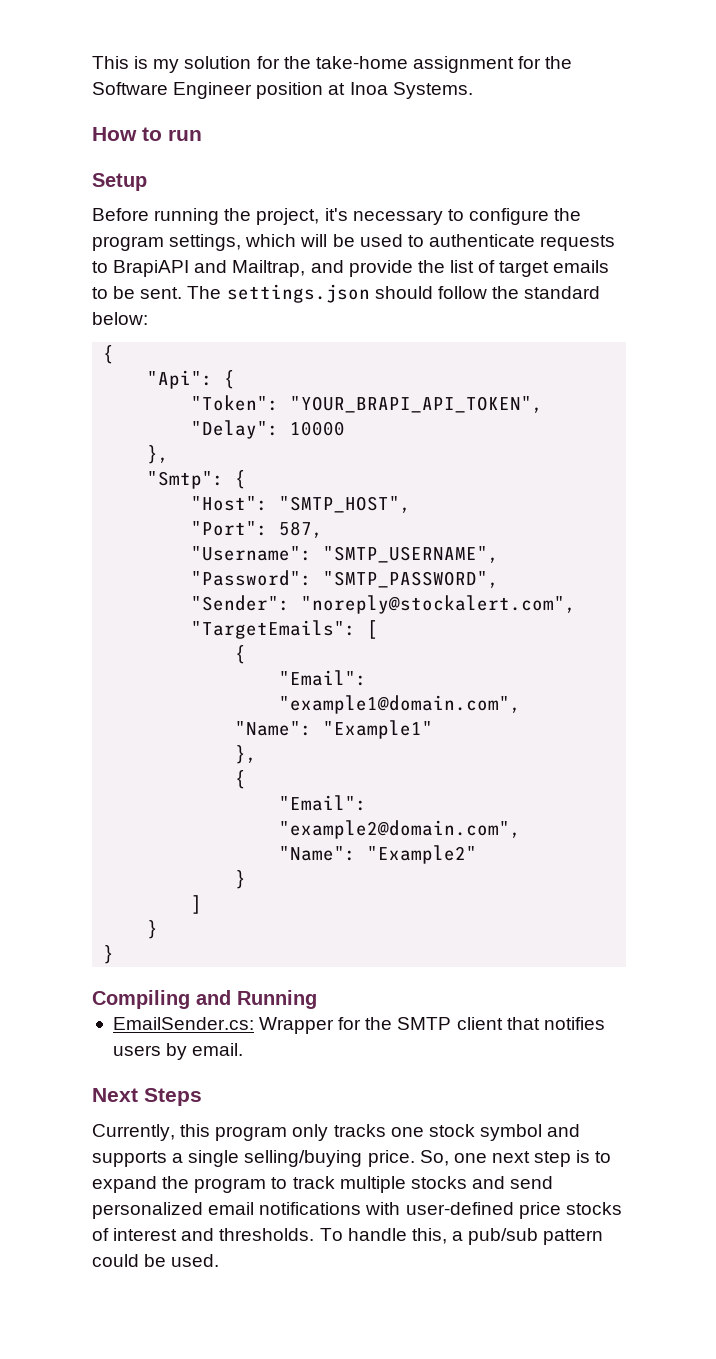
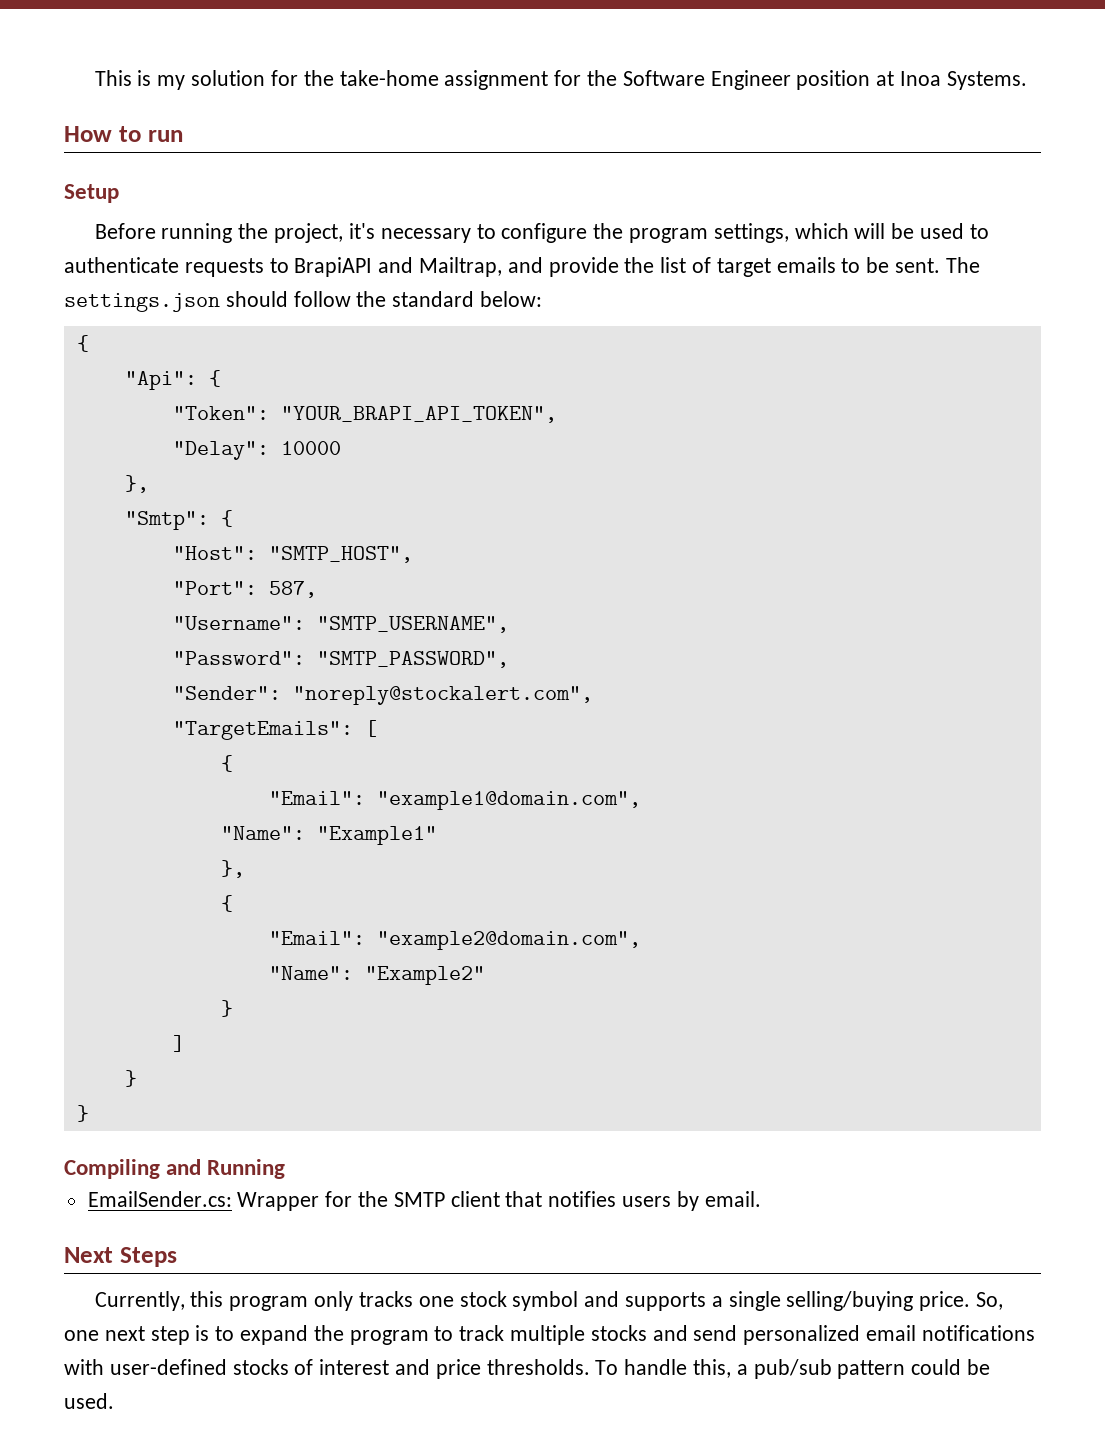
[518,1202,561,1219] price -> (227, 1367) none
(215, 1234) none -> [435,1359,481,1379] price

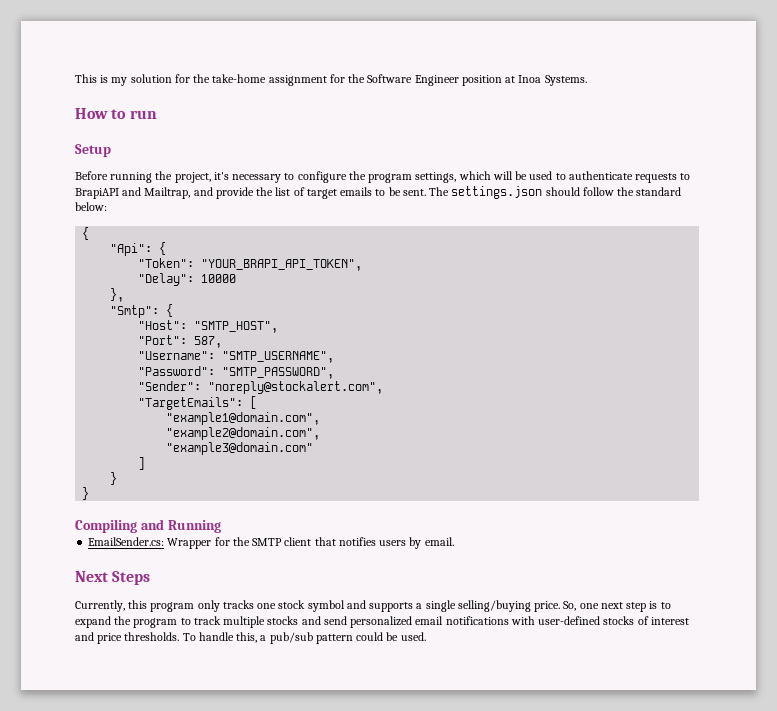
[220,755,233,772] [268,791,365,805] { // "Email": -> (258, 402) none
[220,826,437,845] [220,860,245,878] [220,895,233,912] [268,931,641,950] [268,966,485,985] [220,1000,233,1017] "Name": "Example1" // }, // { // "Email": "example2@domain.com", // "Name": "Example2" // } -> [166,427,321,440] [166,442,314,455] "example2@domain.com", // "example3@domain.com"

